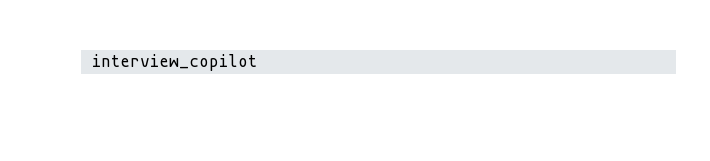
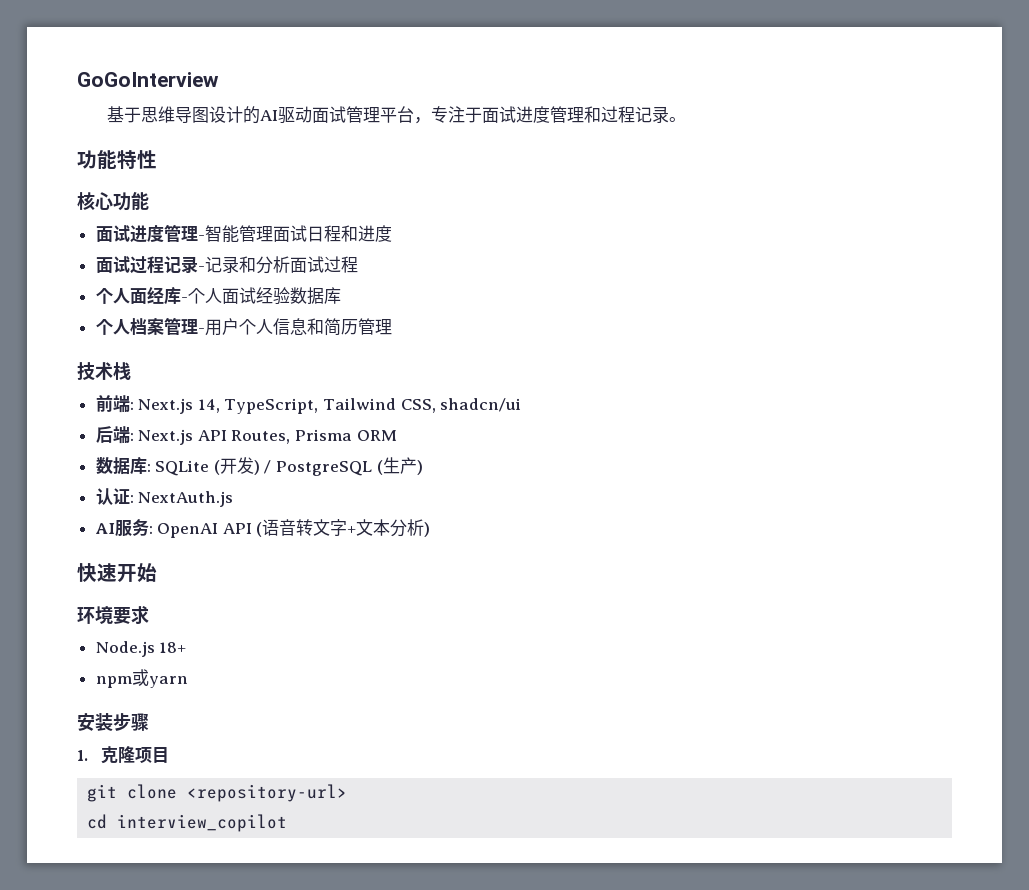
(92, 62) none -> [77,72,219,87] [107,106,687,124] [77,150,157,170] [77,192,149,211] [95,224,392,243] [95,256,358,274] [95,287,341,305] [95,317,392,336] [77,362,131,381] [95,395,522,414] [95,426,397,445] [95,457,423,476] [95,488,234,507] [94,519,431,538] [77,563,157,582] [77,605,149,625] [95,641,187,657] [95,669,188,688] [77,713,149,731] [77,746,169,764] [87,784,348,802] [87,814,108,829] GoGoInterview // 基于思维导图设计的AI驱动面试管理平台，专注于面试进度管理和过程记录。 // 功能特性 // 核心功能 // 面试进度管理-智能管理面试日程和进度 // 面试过程记录-记录和分析面试过程 // 个人面经库-个人面试经验数据库 // 个人档案管理-用户个人信息和简历管理 // 技术栈 // 前端: Next.js 14, TypeScript, Tailwind CSS, shadcn/ui // 后端: Next.js API Routes, Prisma ORM // 数据库: SQLite (开发) / PostgreSQL (生产) // 认证: NextAuth.js // AI服务: OpenAI API (语音转文字+文本分析) // 快速开始 // 环境要求 // Node.js 18+ // npm或yarn // 安装步骤 // 1.克隆项目 // git clone <repository-url> // cd

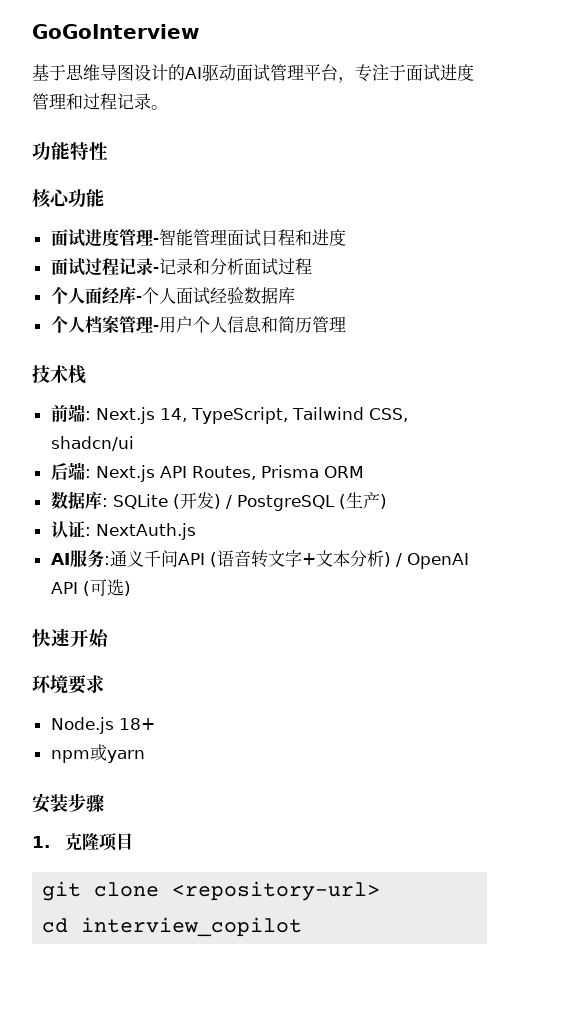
[157,523,219,538] OpenAI -> [109,550,178,567] 通义千问
(431, 529) none -> [395,553,469,569] [50,579,131,596] / OpenAI API (可选)

